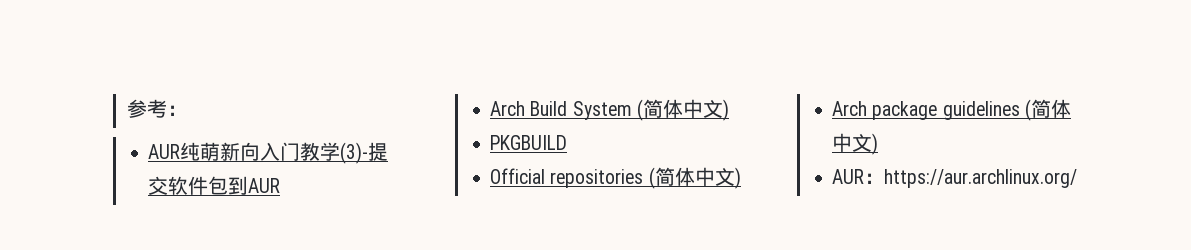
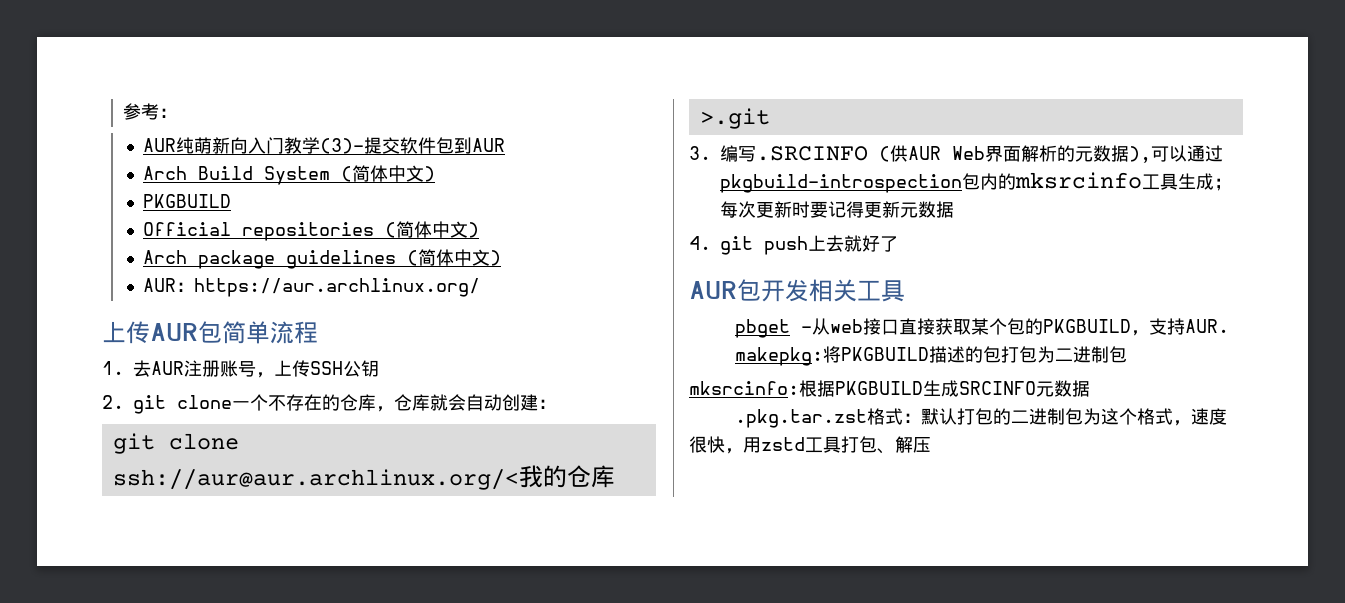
(1078, 178) none -> [102,321,318,344] [102,360,379,378] [102,394,556,414] [112,433,239,454] [112,465,615,490] [699,108,770,129] [689,145,1223,163] [720,172,1232,193] [720,201,954,218] [689,235,898,255] [689,279,905,302] [735,318,1230,338] [735,346,1128,366] [689,380,1090,397] [735,408,1228,428] [689,436,931,454] // 上传AUR包简单流程 // 1.去AUR注册账号，上传SSH公钥 // 2. git clone一个不存在的仓库，仓库就会自动创建： // git clone ssh://aur@aur.archlinux.org/<我的仓库>.git // 3.编写.SRCINFO (供AUR Web界面解析的元数据),可以通过pkgbuild-introspection包内的mksrcinfo工具生成；每次更新时要记得更新元数据 // 4. git push上去就好了 // AUR包开发相关工具 // pbget -从web接口直接获取某个包的PKGBUILD，支持AUR. // makepkg:将PKGBUILD描述的包打包为二进制包 // mksrcinfo:根据PKGBUILD生成SRCINFO元数据 // .pkg.tar.zst格式：默认打包的二进制包为这个格式，速度很快，用zstd工具打包、解压

